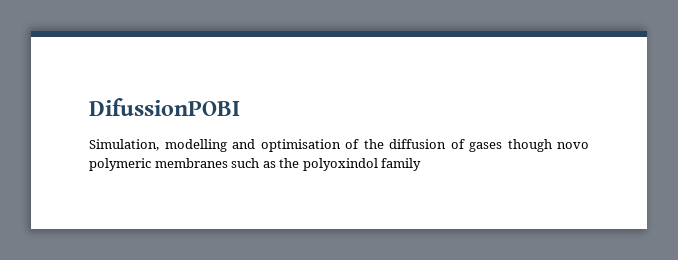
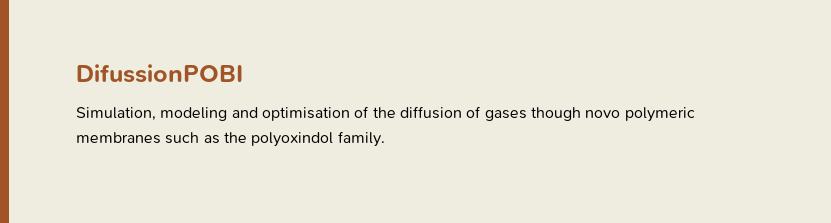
[164,139,227,152] modelling -> [160,107,228,121] modeling
[381,158,422,171] family -> [337,131,385,147] family.

